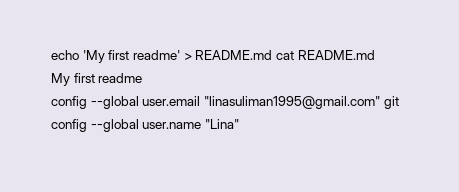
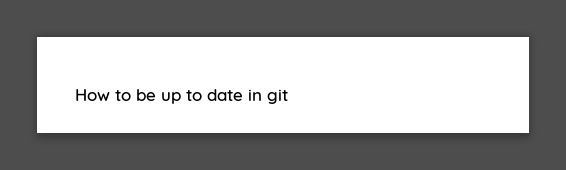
[51,50,375,63] [51,73,143,86] [51,96,399,109] [51,119,239,132] echo 'My first readme' > README.md cat README.md // My first readme // config --global user.email "linasuliman1995@gmail.com" git config --global user.name "Lina" -> [75,89,288,104] How to be up to date in git

